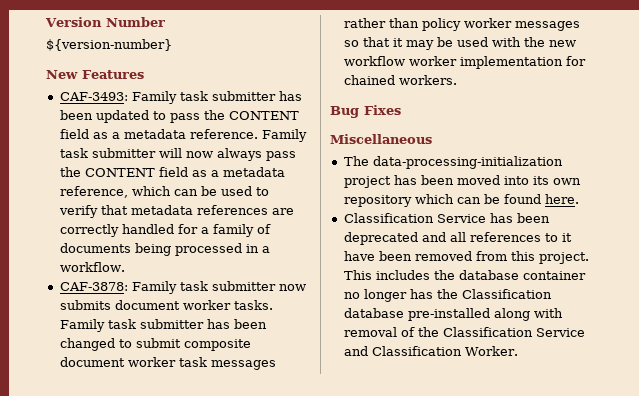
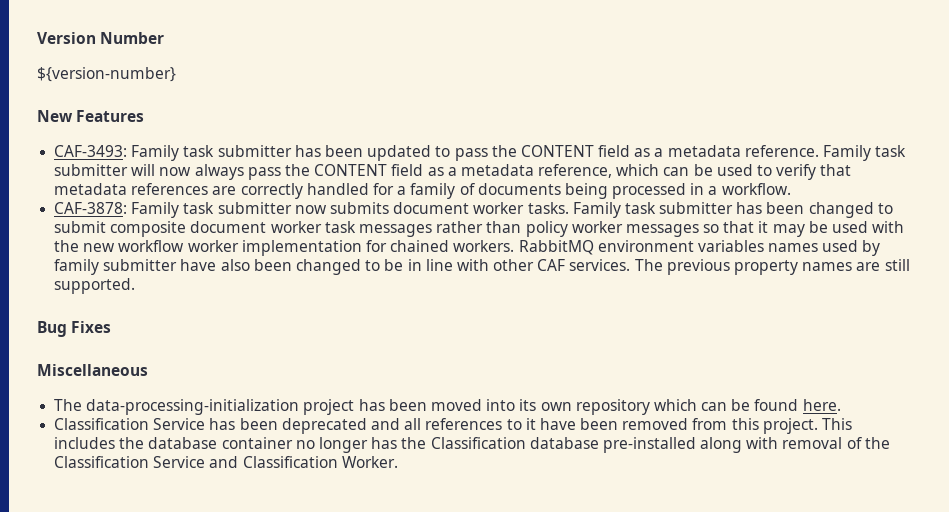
(457, 80) none -> [518,240,881,256] [54,259,910,275] [54,278,136,294] RabbitMQ environment variables names used by family submitter have also been changed to be in line with other CAF services. The previous property names are still supported.

